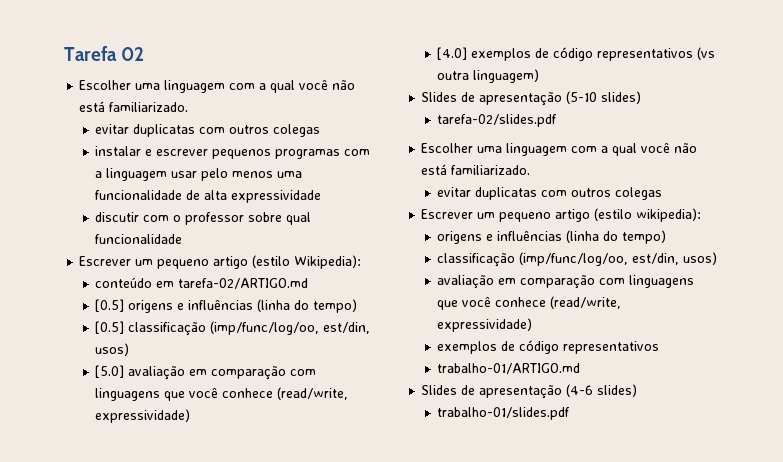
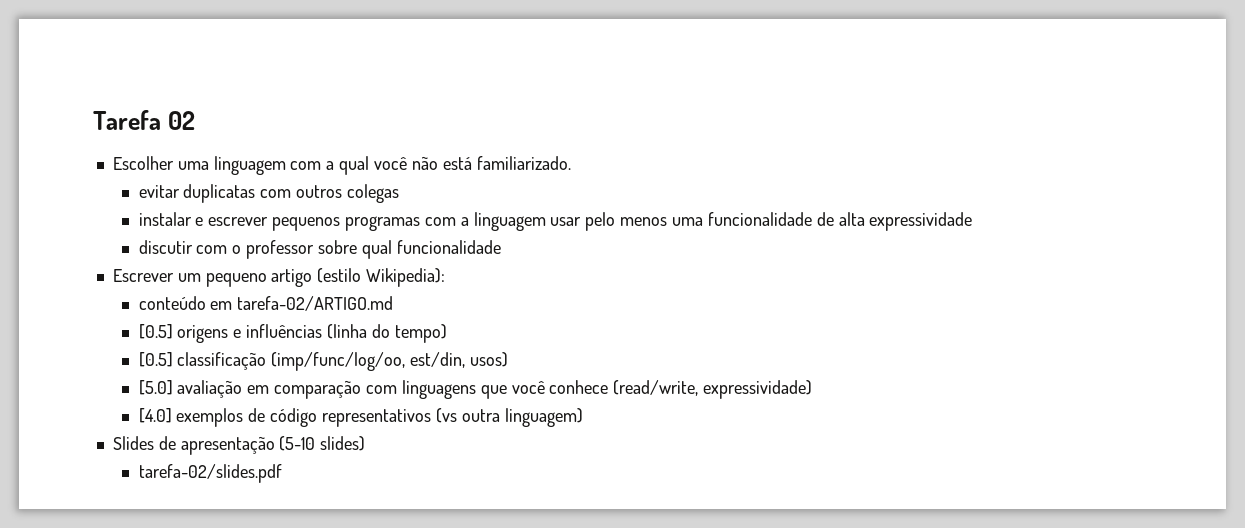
[421,142,698,156] [421,164,531,175] [437,187,663,200] [421,208,702,222] [437,230,667,244] [437,252,718,267] [437,275,695,289] [437,296,622,310] [437,318,533,332] [437,340,660,354] [437,363,581,374] [421,384,638,399] [437,407,571,420] // Escolher uma linguagem com a qual você não está familiarizado. // evitar duplicatas com outros colegas // Escrever um pequeno artigo (estilo wikipedia): // origens e influências (linha do tempo) // classificação (imp/func/log/oo, est/din, usos) // avaliação em comparação com linguagens que você conhece (read/write, expressividade) // exemplos de código representativos // trabalho-01/ARTIGO.md // Slides de apresentação (4-6 slides) // trabalho-01/slides.pdf -> (282, 473) none

